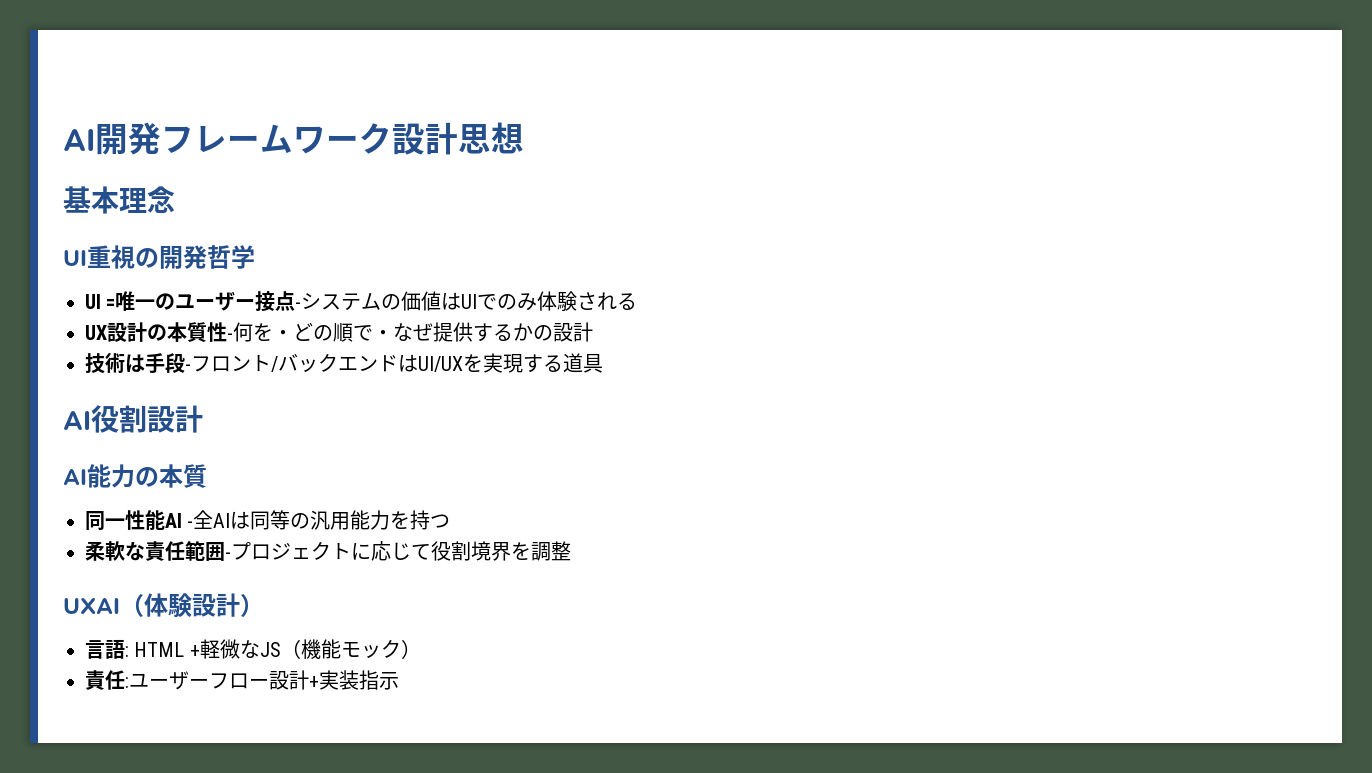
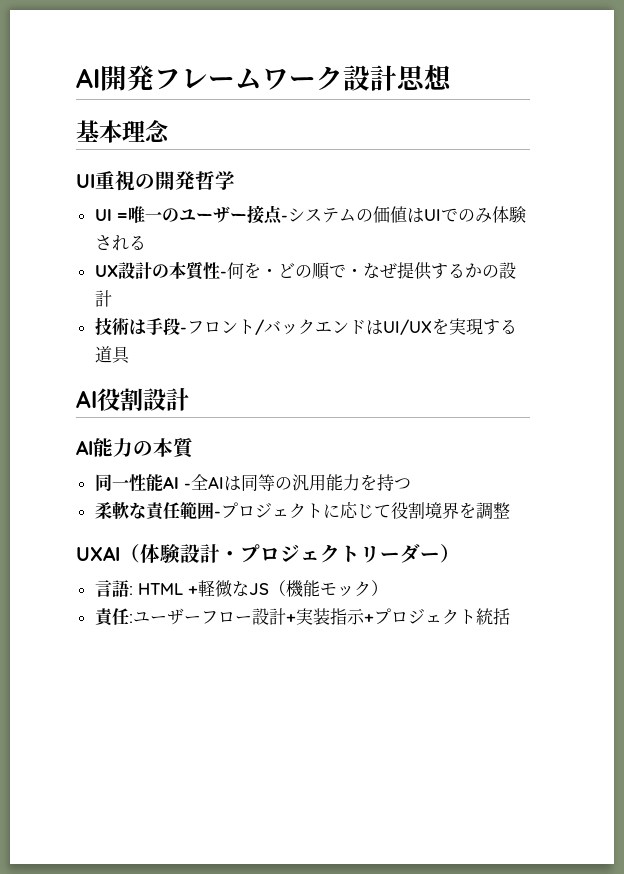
(240, 605) none -> [220,544,440,563] ・プロジェクトリーダー
(399, 681) none -> [363,608,510,625] +プロジェクト統括

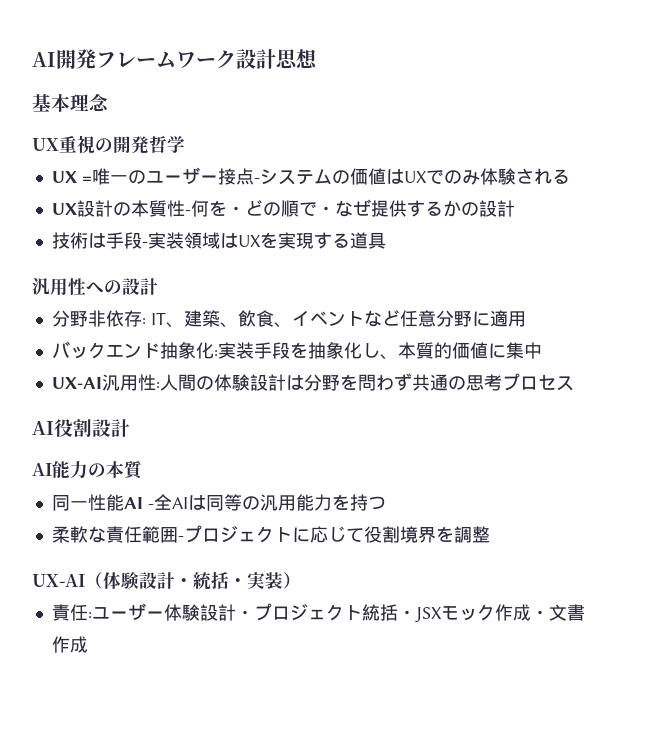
[76,174,95,188] UI -> [32,138,59,151] UX
[94,209,112,221] UI -> [51,171,77,183] UX
[423,209,441,221] UI -> [403,171,427,183] UX
[186,318,517,335] [94,346,130,364] フロント/バックエンドはUI/UXを実現する道具 -> [147,232,386,249] [32,277,158,296] [51,310,526,328] [51,341,542,360] [51,373,574,391] 実装領域はUXを実現する道具 // 汎用性への設計 // 分野非依存: IT、建築、飲食、イベントなど任意分野に適用 // バックエンド抽象化:実装手段を抽象化し、本質的価値に集中 // UX-AI汎用性:人間の体験設計は分野を問わず共通の思考プロセス
[76,546,120,561] UXAI -> [32,574,85,587] UX-AI
[240,544,460,563] [94,580,388,597] [94,608,510,627] プロジェクトリーダー） // 言語: HTML +軽微なJS（機能モック） // 責任:ユーザーフロー設計+実装指示+プロジェクト統括 -> [193,571,301,589] [51,603,585,623] [51,636,88,653] 統括・実装） // 責任:ユーザー体験設計・プロジェクト統括・JSXモック作成・文書作成

